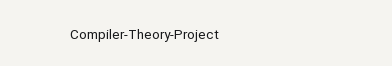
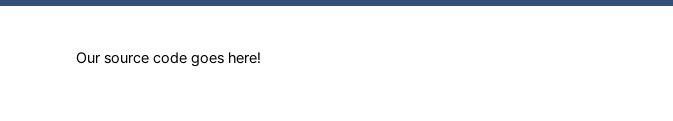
[70,29,219,42] Compiler-Theory-Project -> [76,52,262,67] Our source code goes here!

